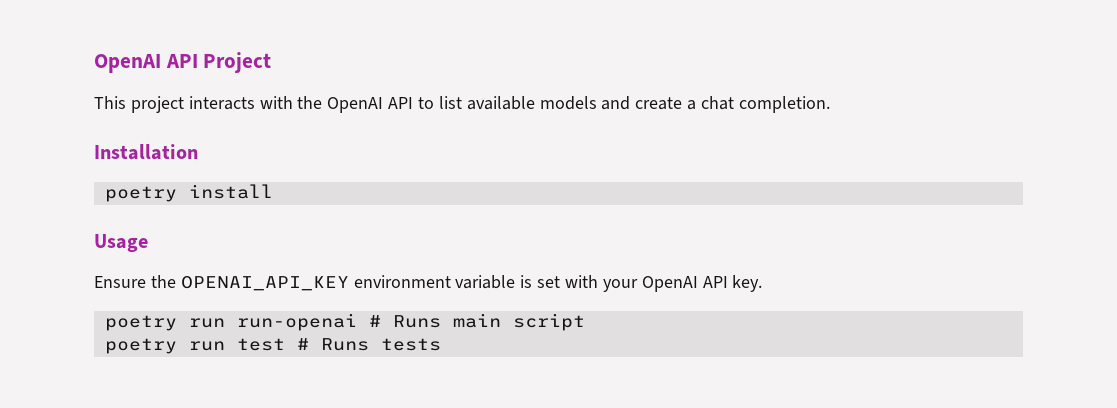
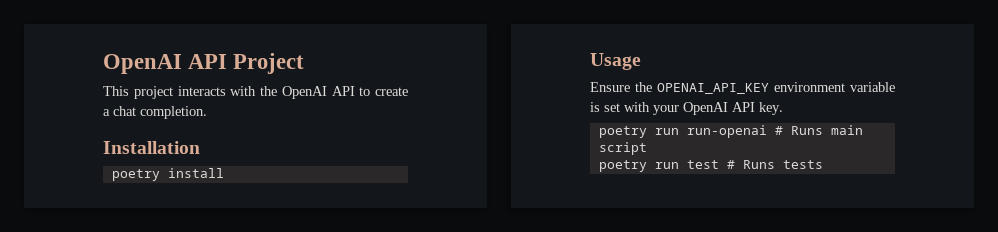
[438,96,631,110] list available models and -> (371, 91) none

